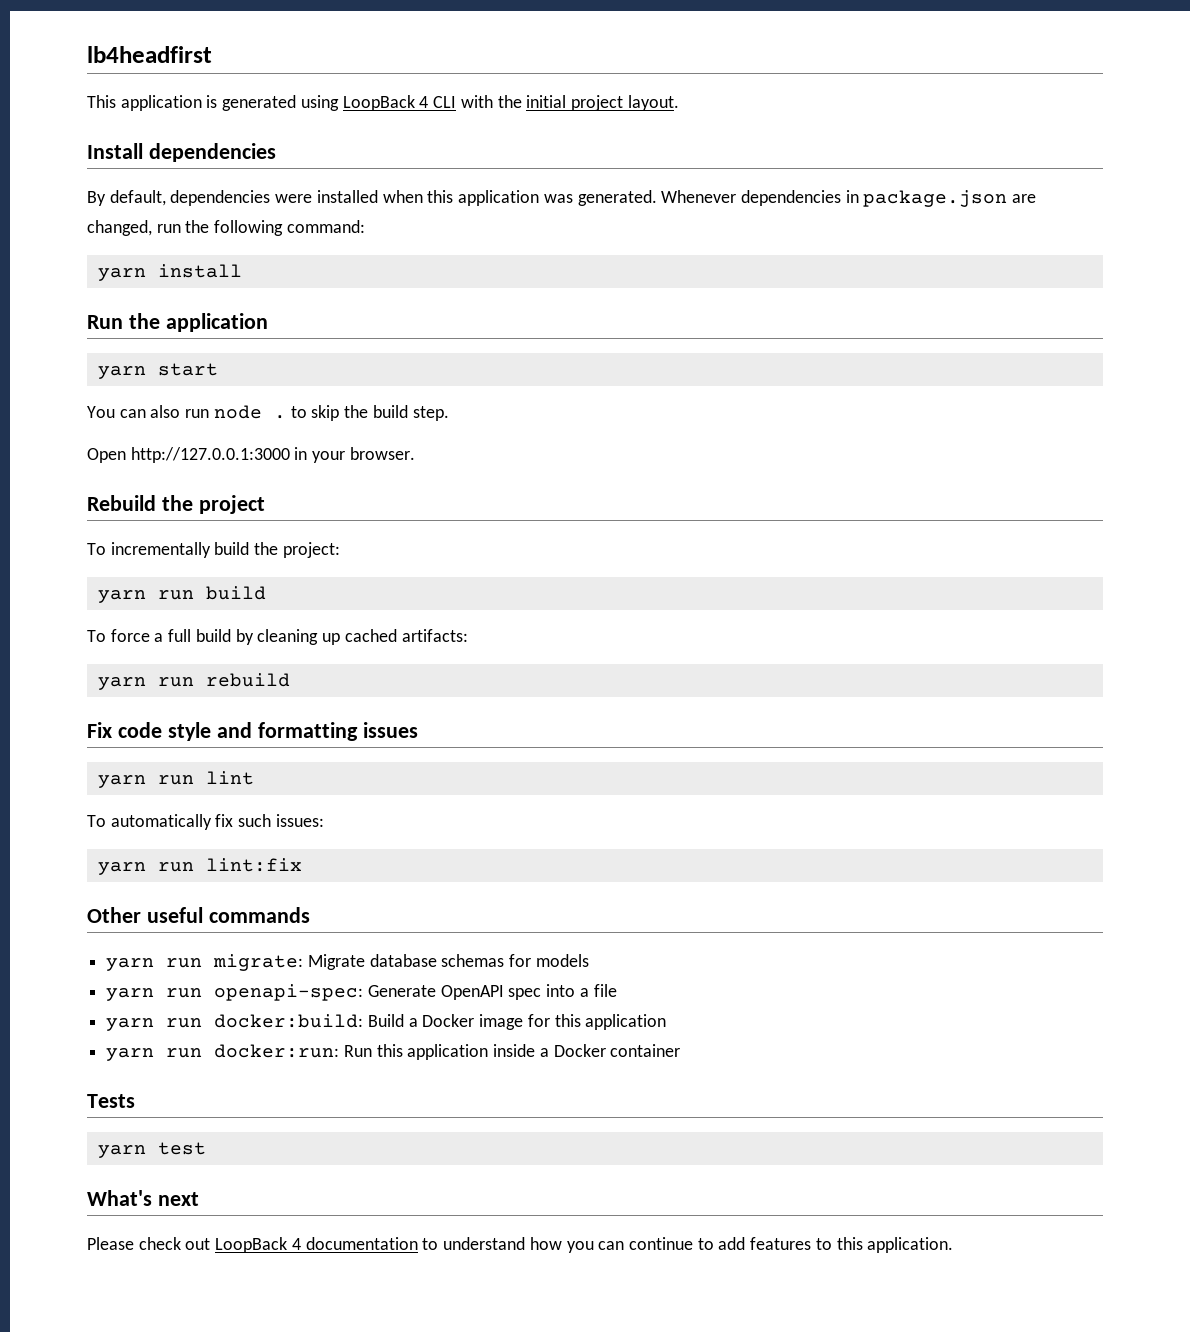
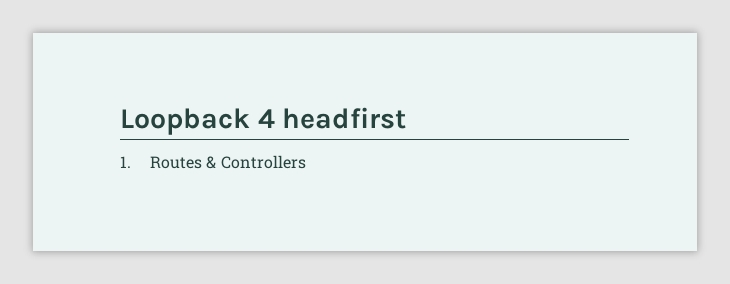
[87,46,212,63] [87,95,679,111] [87,143,276,162] [87,190,1037,207] [87,220,365,236] [97,264,242,281] [87,313,268,332] [97,363,218,379] [87,405,449,421] [87,447,415,463] [87,495,265,514] [87,542,340,558] [97,586,266,603] [87,629,468,645] [97,673,290,690] [87,722,418,741] [97,771,254,788] [87,814,324,830] [97,858,302,875] [87,907,310,923] [106,954,589,971] [106,984,617,1001] [106,1014,667,1031] [106,1044,681,1061] [87,1094,135,1108] [97,1142,206,1158] [87,1190,199,1206] [87,1237,954,1253] lb4headfirst // This application is generated using LoopBack 4 CLI with the initial project layout. // Install dependencies // By default, dependencies were installed when this application was generated. Whenever dependencies in package.json are changed, run the following command: // yarn install // Run the application // yarn start // You can also run node . to skip the build step. // Open http://127.0.0.1:3000 in your browser. // Rebuild the project // To incrementally build the project: // yarn run build // To force a full build by cleaning up cached artifacts: // yarn run rebuild // Fix code style and formatting issues // yarn run lint // To automatically fix such issues: // yarn run lint:fix // Other useful commands // yarn run migrate: Migrate database schemas for models // yarn run openapi-spec: Generate OpenAPI spec into a file // yarn run docker:build: Build a Docker image for this application // yarn run docker:run: Run this application inside a Docker container // Tests // yarn test // What's next // Please check out LoopBack 4 documentation to understand how you can continue to add features to this application. -> [120,107,407,135] [120,155,306,169] Loopback 4 headfirst // 1. Routes & Controllers

